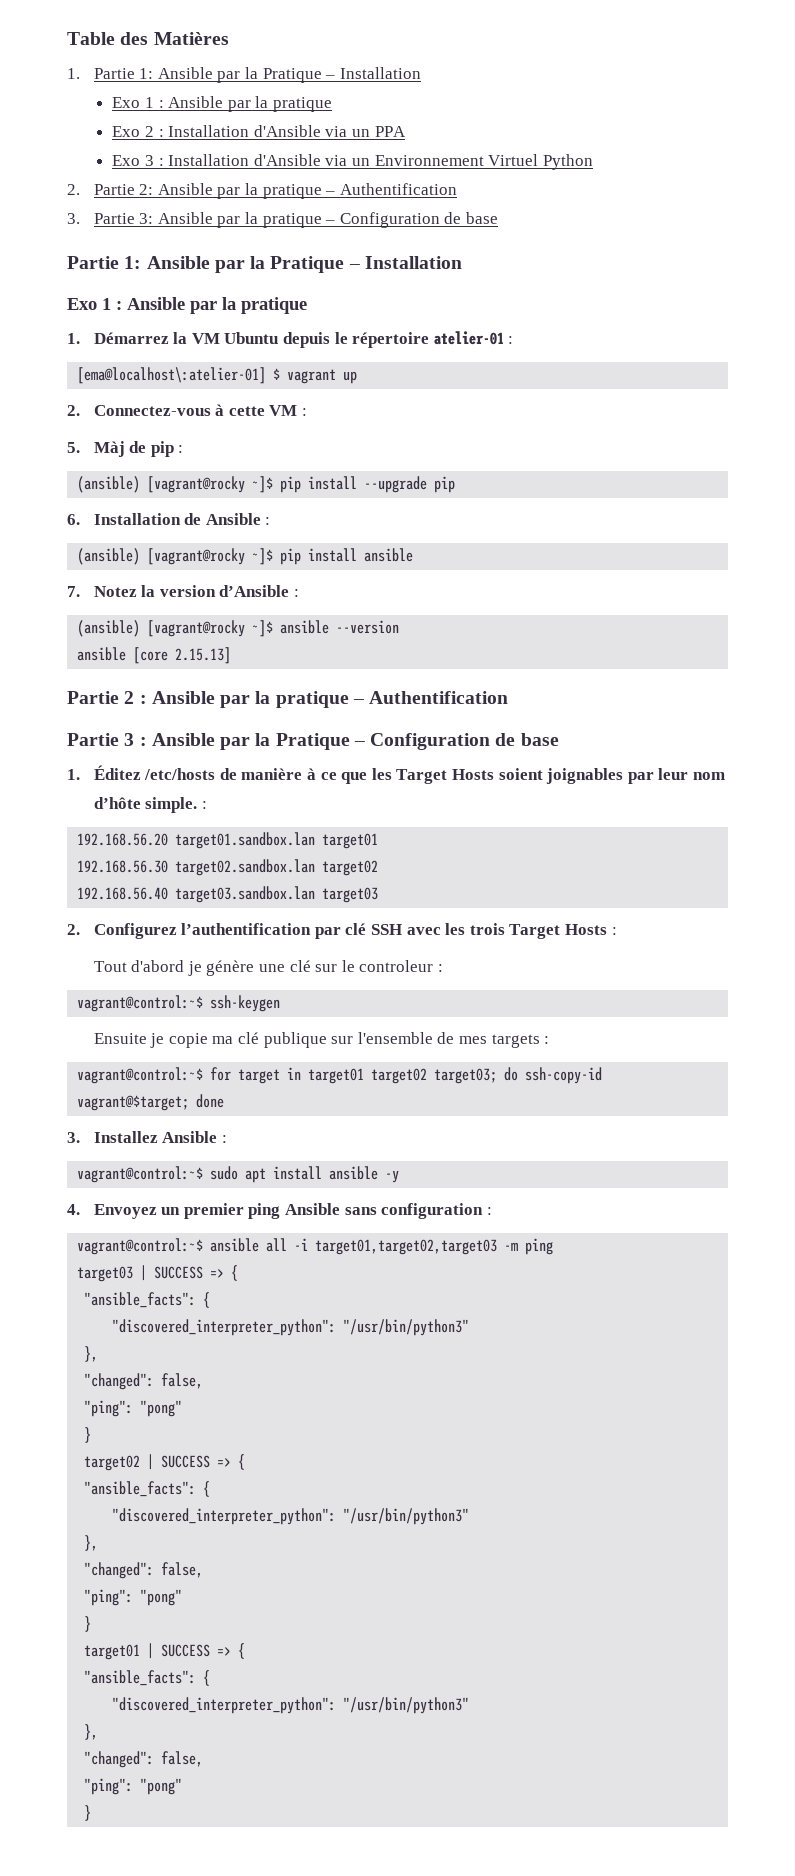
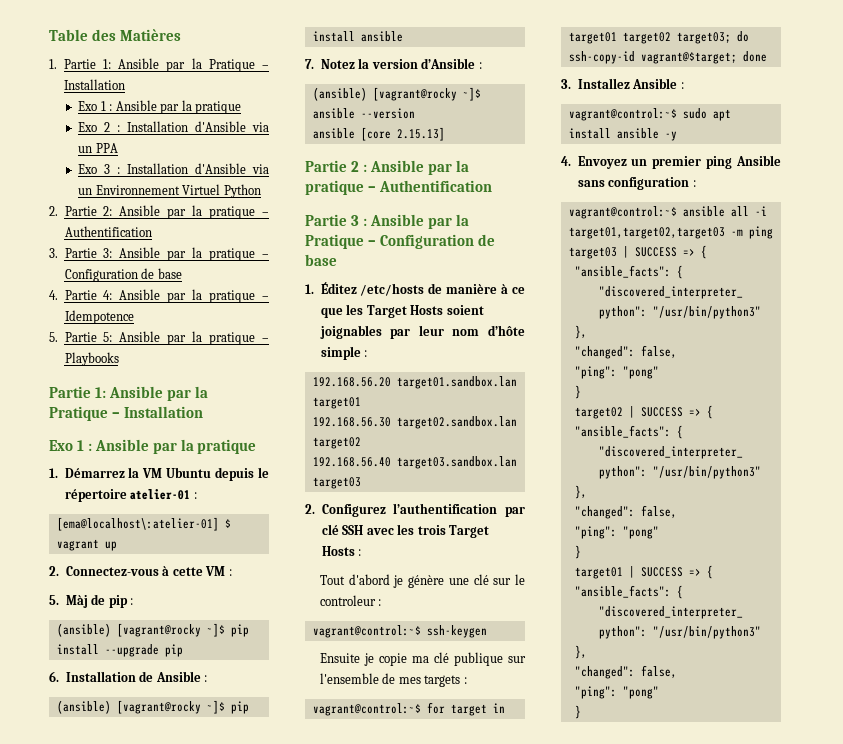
(498, 218) none -> [49,289,269,303] [64,310,134,324] [49,331,269,345] [64,352,119,366] // 4. Partie 4: Ansible par la pratique – Idempotence // 5. Partie 5: Ansible par la pratique – Playbooks
[145,797,198,813] simple. -> [320,346,361,360] simple

